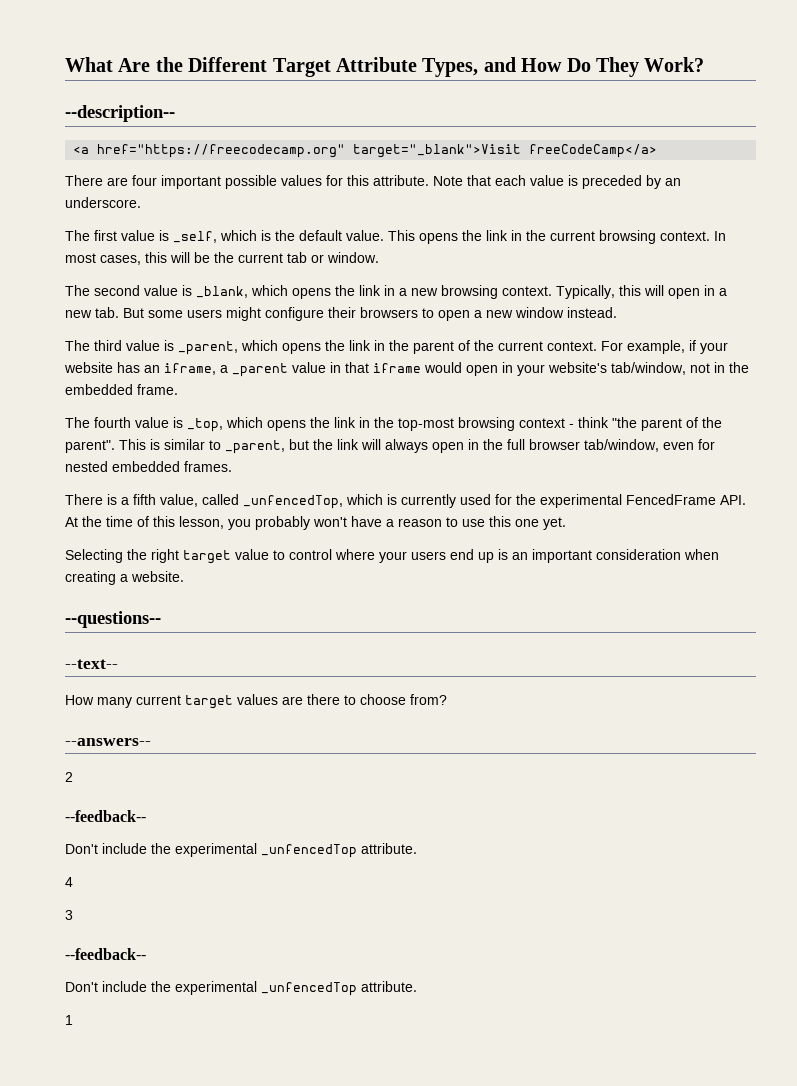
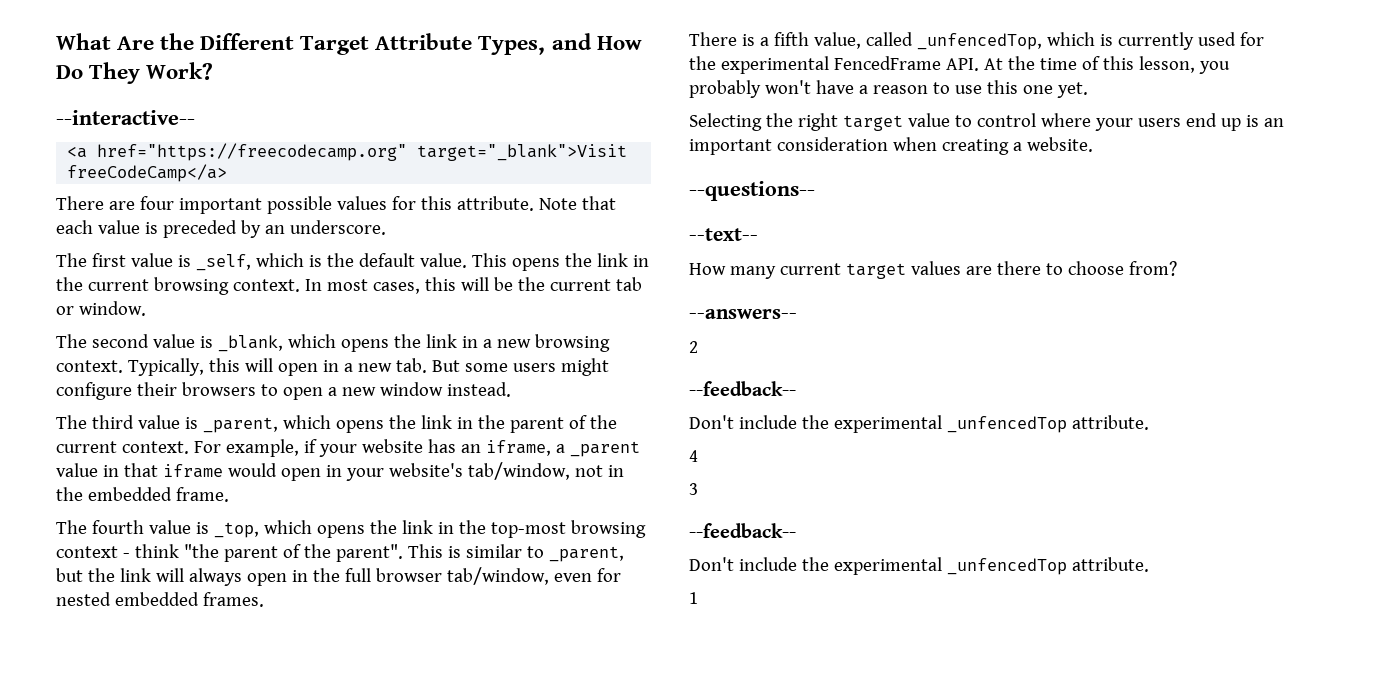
[65,105,175,122] --description-- -> [56,110,195,125] --interactive--

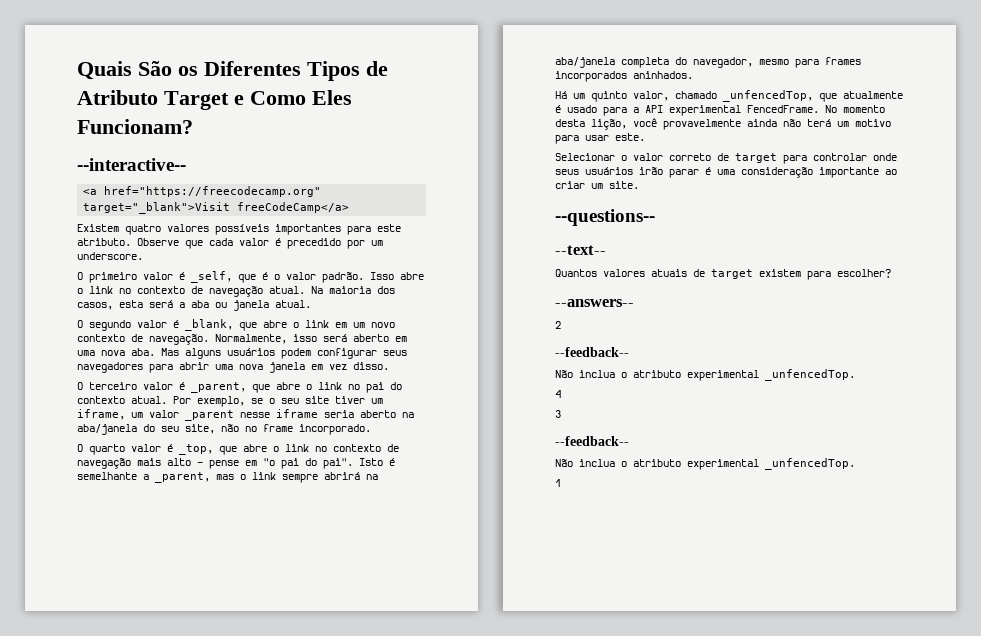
[56,33,642,55] [56,62,214,84] What Are the Different Target Attribute Types, and How Do They Work? -> [77,61,388,81] [77,90,352,110] [77,119,193,134] Quais São os Diferentes Tipos de Atributo Target e Como Eles Funcionam?
[56,196,616,214] [56,220,386,238] [56,253,649,271] [56,277,642,295] [56,301,146,316] [56,334,610,352] [56,358,609,376] [56,382,511,400] [56,415,617,433] [56,439,640,457] [56,462,624,481] [56,487,229,502] [56,520,646,538] [56,544,624,562] [56,567,621,586] [56,592,264,607] [689,32,1264,50] [689,56,1230,74] [689,80,1088,98] [689,113,1284,131] [689,137,1093,155] [689,181,815,201] [689,228,758,241] [689,261,1177,279] [689,309,797,319] [689,341,698,353] [689,381,796,396] [689,415,1149,433] [689,450,698,462] [689,483,698,495] [689,523,796,538] [689,557,1149,575] There are four important possible values for this attribute. Note that each value is preceded by an underscore. // The first value is _self, which is the default value. This opens the link in the current browsing context. In most cases, this will be the current tab or window. // The second value is _blank, which opens the link in a new browsing context. Typically, this will open in a new tab. But some users might configure their browsers to open a new window instead. // The third value is _parent, which opens the link in the parent of the current context. For example, if your website has an iframe, a _parent value in that iframe would open in your website's tab/window, not in the embedded frame. // The fourth value is _top, which opens the link in the top-most browsing context - think "the parent of the parent". This is similar to _parent, but the link will always open in the full browser tab/window, even for nested embedded frames. // There is a fifth value, called _unfencedTop, which is currently used for the experimental FencedFrame API. At the time of this lesson, you probably won't have a reason to use this one yet. // Selecting the right target value to control where your users end up is an important consideration when creating a website. // --questions-- // --text-- // How many current target values are there to choose from? // --answers-- // 2 // --feedback-- // Don't include the experimental _unfencedTop attribute. // 4 // 3 // --feedback-- // Don't include the experimental _unfencedTop attribute. -> [77,224,401,235] [77,238,383,249] [77,252,143,260] [77,271,424,283] [77,286,395,297] [77,300,311,311] [77,319,395,331] [77,334,407,345] [77,348,407,359] [77,362,389,373] [77,382,402,393] [77,396,383,407] [77,409,414,421] [77,424,371,435] [77,444,399,455] [77,458,395,469] [77,472,378,483] [555,57,861,68] [555,71,693,82] [555,90,903,102] [555,105,885,116] [555,118,891,130] [555,133,645,144] [555,153,897,164] [555,167,897,178] [555,181,639,189] [555,209,655,226] [555,245,606,255] [555,269,891,280] [555,299,634,307] [555,321,561,329] [555,347,629,357] [555,369,855,381] [555,390,561,398] [555,410,561,418] [555,436,629,446] [555,458,855,470] Existem quatro valores possíveis importantes para este atributo. Observe que cada valor é precedido por um underscore. // O primeiro valor é _self, que é o valor padrão. Isso abre o link no contexto de navegação atual. Na maioria dos casos, esta será a aba ou janela atual. // O segundo valor é _blank, que abre o link em um novo contexto de navegação. Normalmente, isso será aberto em uma nova aba. Mas alguns usuários podem configurar seus navegadores para abrir uma nova janela em vez disso. // O terceiro valor é _parent, que abre o link no pai do contexto atual. Por exemplo, se o seu site tiver um iframe, um valor _parent nesse iframe seria aberto na aba/janela do seu site, não no frame incorporado. // O quarto valor é _top, que abre o link no contexto de navegação mais alto - pense em "o pai do pai". Isto é semelhante a _parent, mas o link sempre abrirá na aba/janela completa do navegador, mesmo para frames incorporados aninhados. // Há um quinto valor, chamado _unfencedTop, que atualmente é usado para a API experimental FencedFrame. No momento desta lição, você provavelmente ainda não terá um motivo para usar este. // Selecionar o valor correto de target para controlar onde seus usuários irão parar é uma consideração importante ao criar um site. // --questions-- // --text-- // Quantos valores atuais de target existem para escolher? // --answers-- // 2 // --feedback-- // Não inclua o atributo experimental _unfencedTop. // 4 // 3 // --feedback-- // Não inclua o atributo experimental _unfencedTop.

